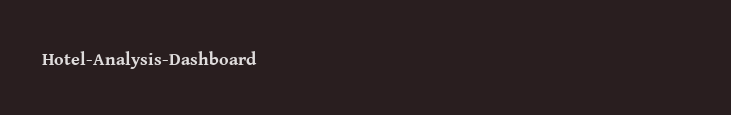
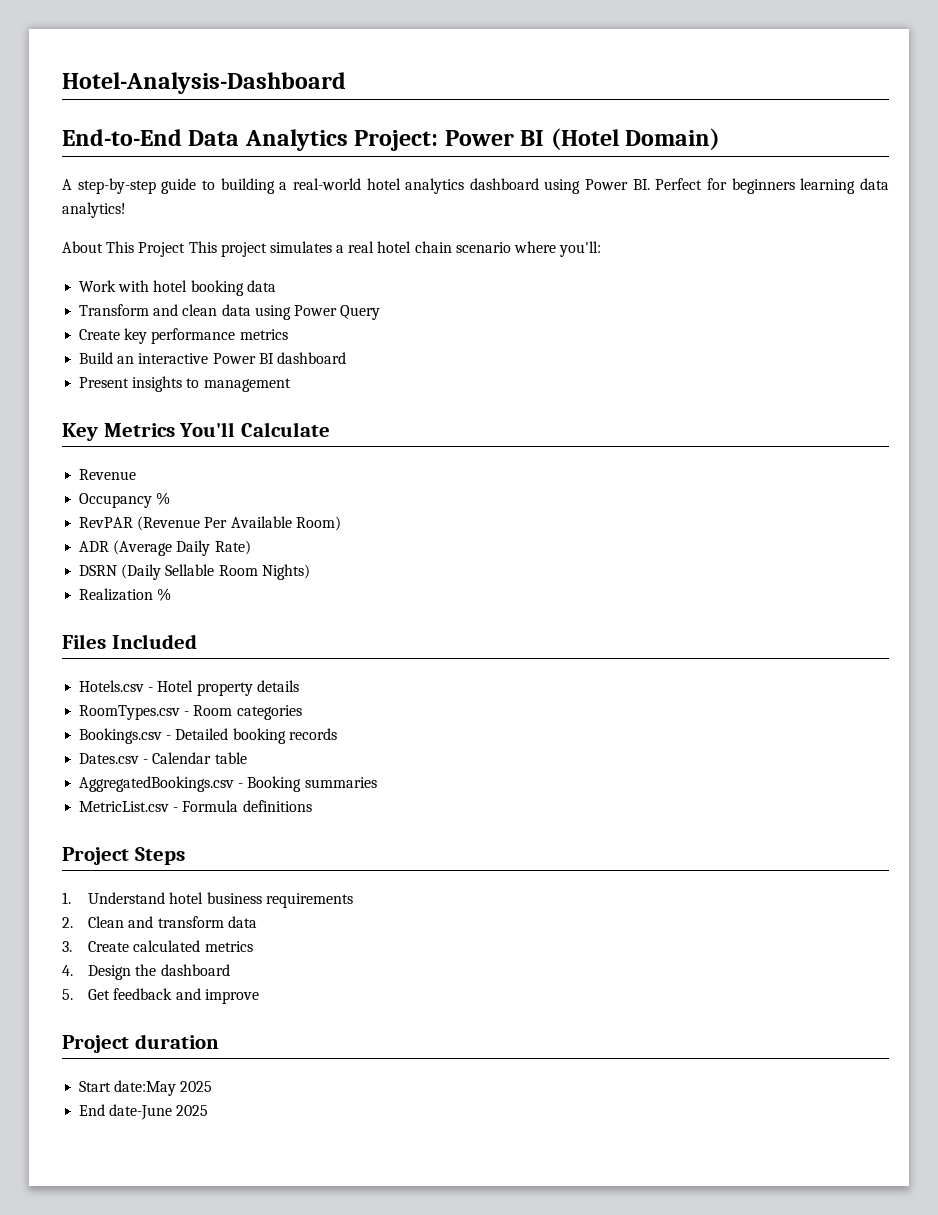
(257, 60) none -> [62,128,721,151] [62,178,889,194] [62,202,126,218] [62,241,602,257] [79,280,276,296] [79,304,381,320] [79,328,288,344] [79,352,346,364] [79,376,291,392] [62,422,331,441] [79,469,137,480] [79,492,171,508] [79,516,341,531] [79,540,251,556] [79,564,310,580] [79,588,172,601] [62,634,197,649] [79,680,299,696] [79,705,302,720] [79,728,337,744] [79,752,247,764] [79,776,377,792] [79,800,312,812] [62,847,185,865] [62,892,353,908] [62,916,257,928] [62,940,253,952] [62,964,230,980] [62,988,259,1004] [62,1034,219,1053] [79,1080,213,1096] [79,1104,209,1120] // End-to-End Data Analytics Project: Power BI (Hotel Domain) // A step-by-step guide to building a real-world hotel analytics dashboard using Power BI. Perfect for beginners learning data analytics! // About This Project This project simulates a real hotel chain scenario where you'll: // Work with hotel booking data // Transform and clean data using Power Query // Create key performance metrics // Build an interactive Power BI dashboard // Present insights to management // Key Metrics You'll Calculate // Revenue // Occupancy % // RevPAR (Revenue Per Available Room) // ADR (Average Daily Rate) // DSRN (Daily Sellable Room Nights) // Realization % // Files Included // Hotels.csv - Hotel property details // RoomTypes.csv - Room categories // Bookings.csv - Detailed booking records // Dates.csv - Calendar table // AggregatedBookings.csv - Booking summaries // MetricList.csv - Formula definitions // Project Steps // 1. Understand hotel business requirements // 2. Clean and transform data // 3. Create calculated metrics // 4. Design the dashboard // 5. Get feedback and improve // Project duration // Start date:May 2025 // End date-June 2025

